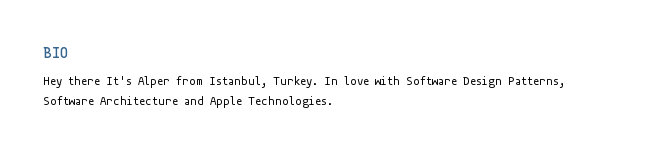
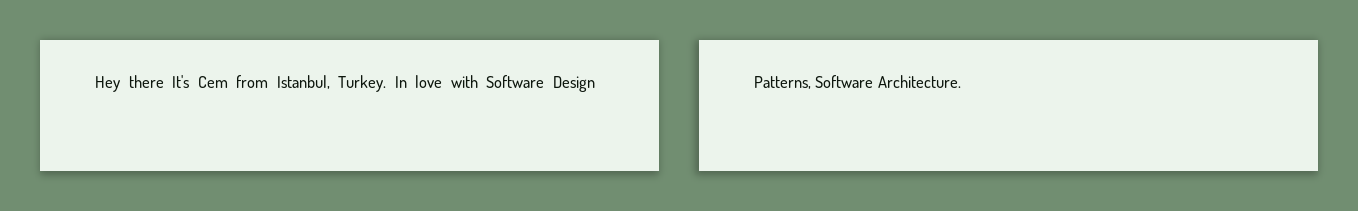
[43,47,68,58] BIO // -> (95, 84) none
[138,76,170,88] Alper -> [197,76,228,88] Cem
[100,96,333,108] Architecture and Apple Technologies. -> [877,75,961,88] Architecture.

